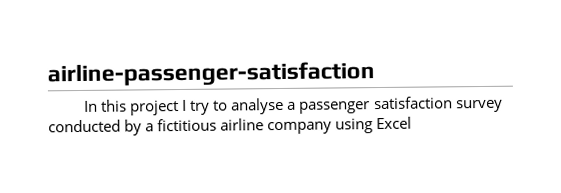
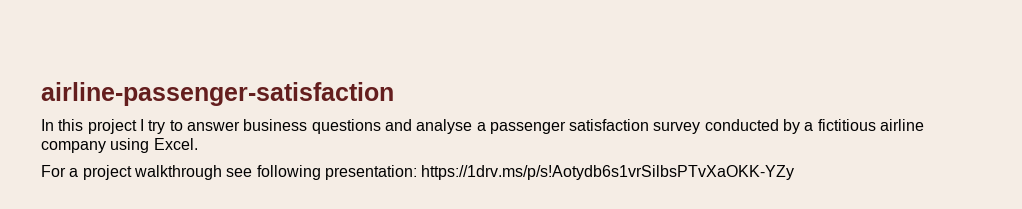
(229, 105) none -> [186,119,412,134] answer business questions and
[376,116,413,130] Excel -> [153,138,198,150] [41,165,795,180] Excel. // For a project walkthrough see following presentation: https://1drv.ms/p/s!Aotydb6s1vrSilbsPTvXaOKK-YZy

